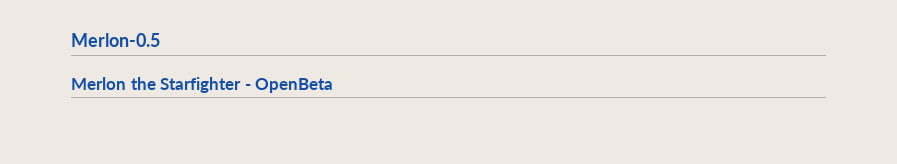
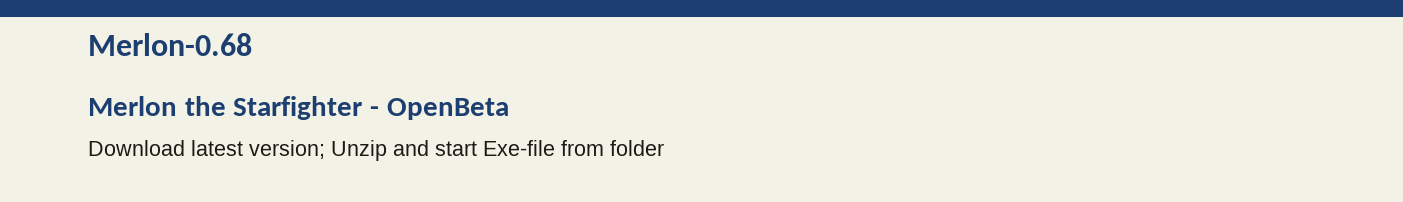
[71,33,160,47] Merlon-0.5 -> [88,33,252,56] Merlon-0.68
(334, 85) none -> [88,140,664,161] // Download latest version; Unzip and start Exe-file from folder

